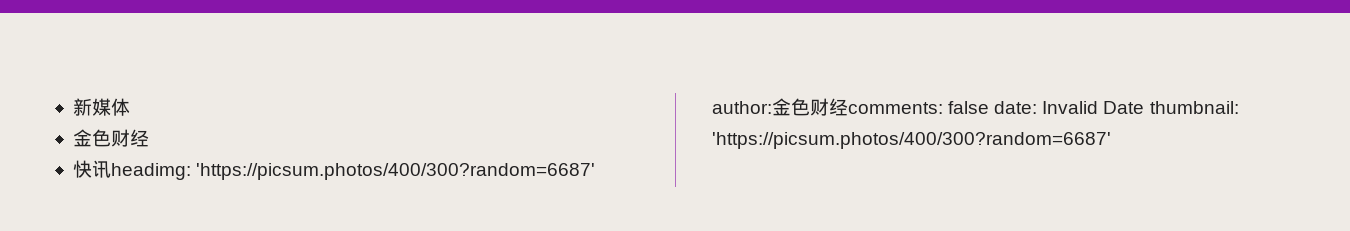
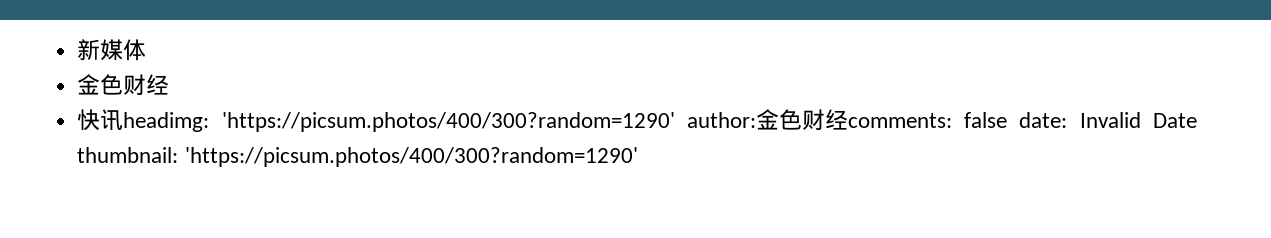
[196,163,596,180] 'https://picsum.photos/400/300?random=6687' -> [221,112,675,132] 'https://picsum.photos/400/300?random=1290'
[711,132,1111,149] 'https://picsum.photos/400/300?random=6687' -> [184,147,638,167] 'https://picsum.photos/400/300?random=1290'

